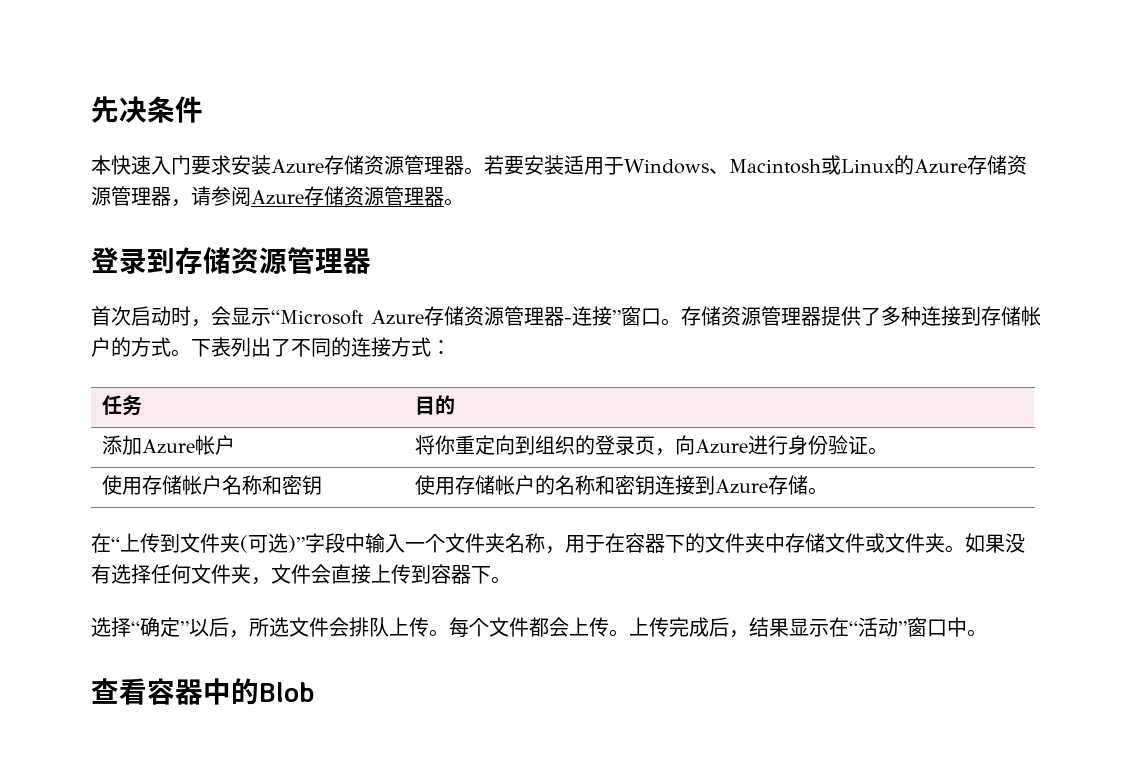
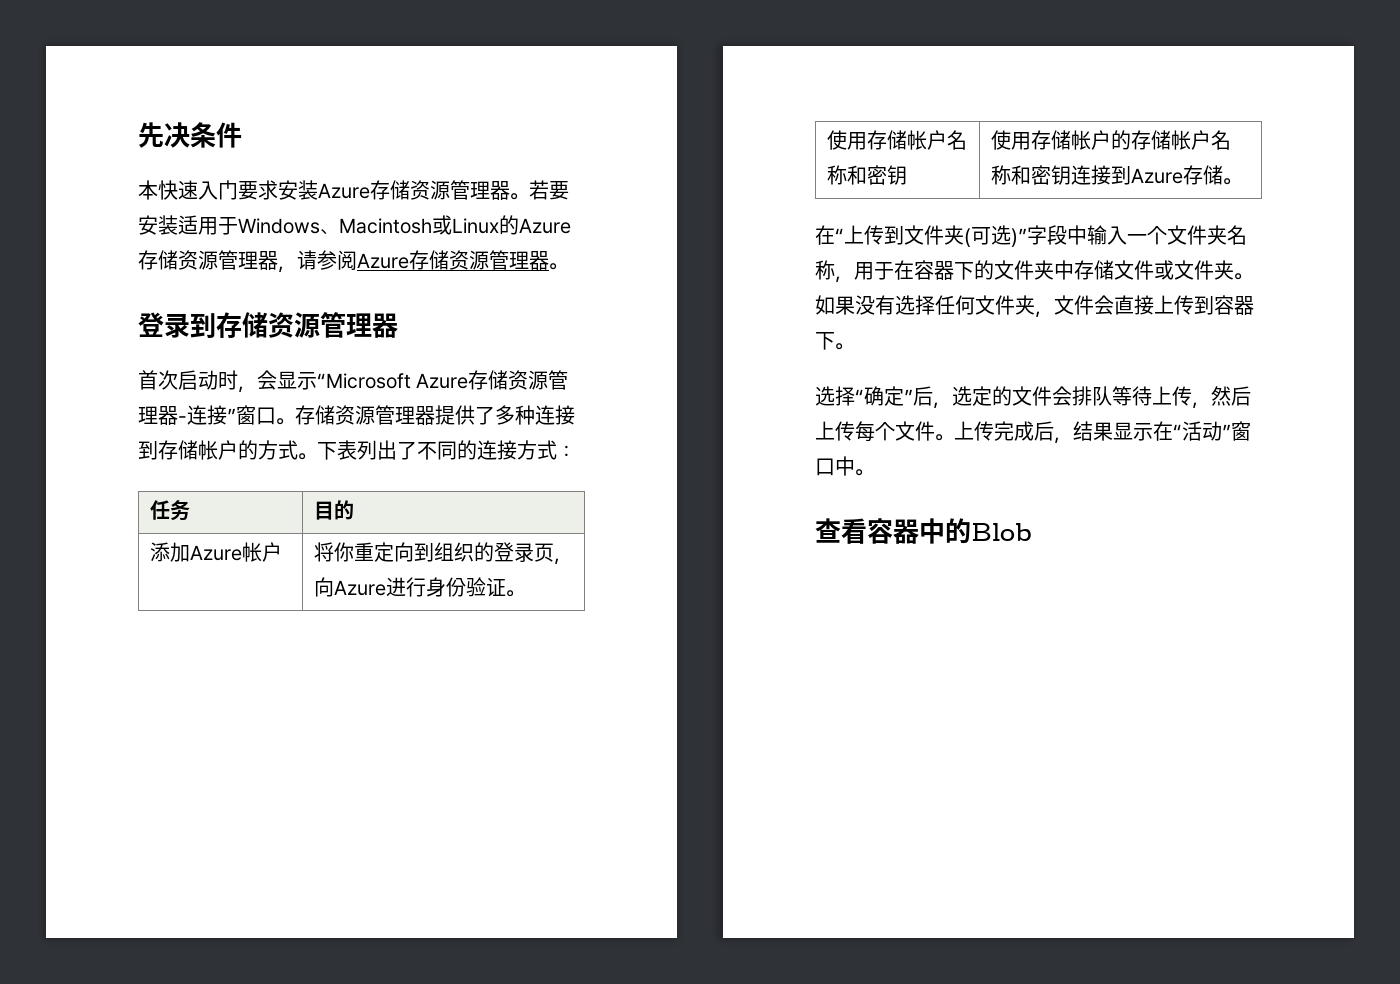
(556, 485) none -> [1130,130,1211,150] 存储帐户
[189,617,609,638] 以后，所选文件会排队上传。每个文件都会上传 -> [913,386,1251,409] [815,421,935,442] 后，选定的文件会排队等待上传，然后上传每个文件

